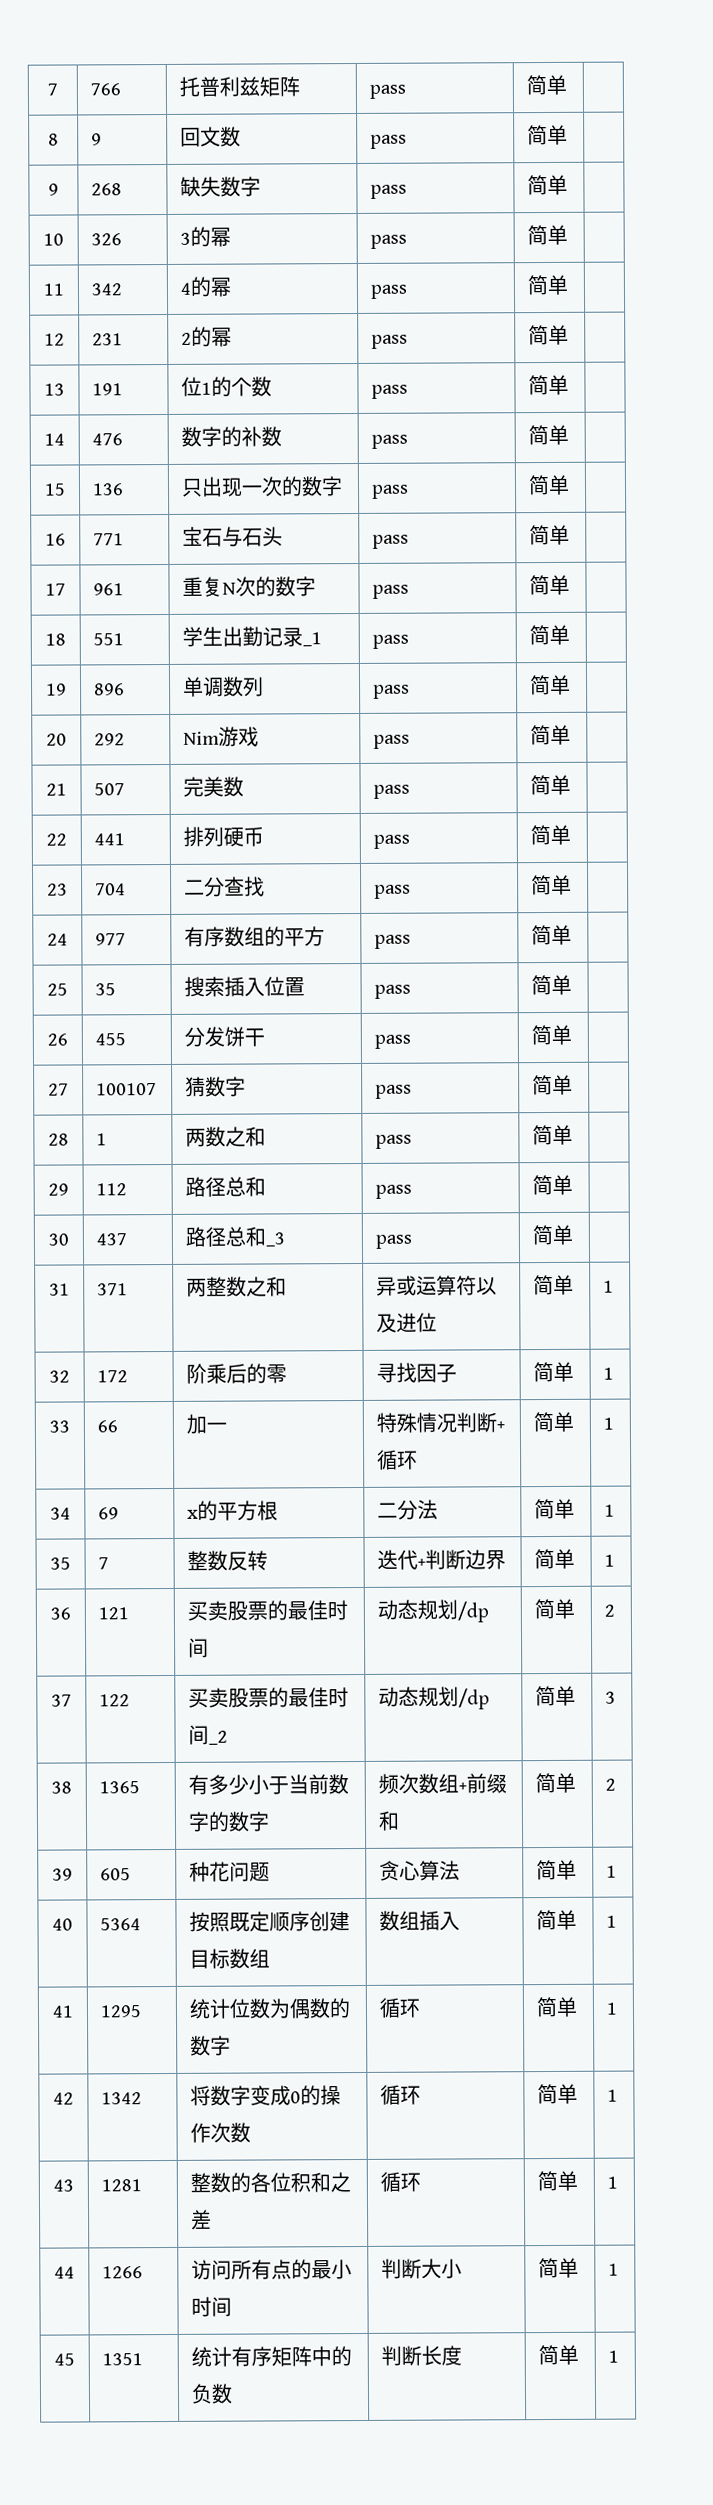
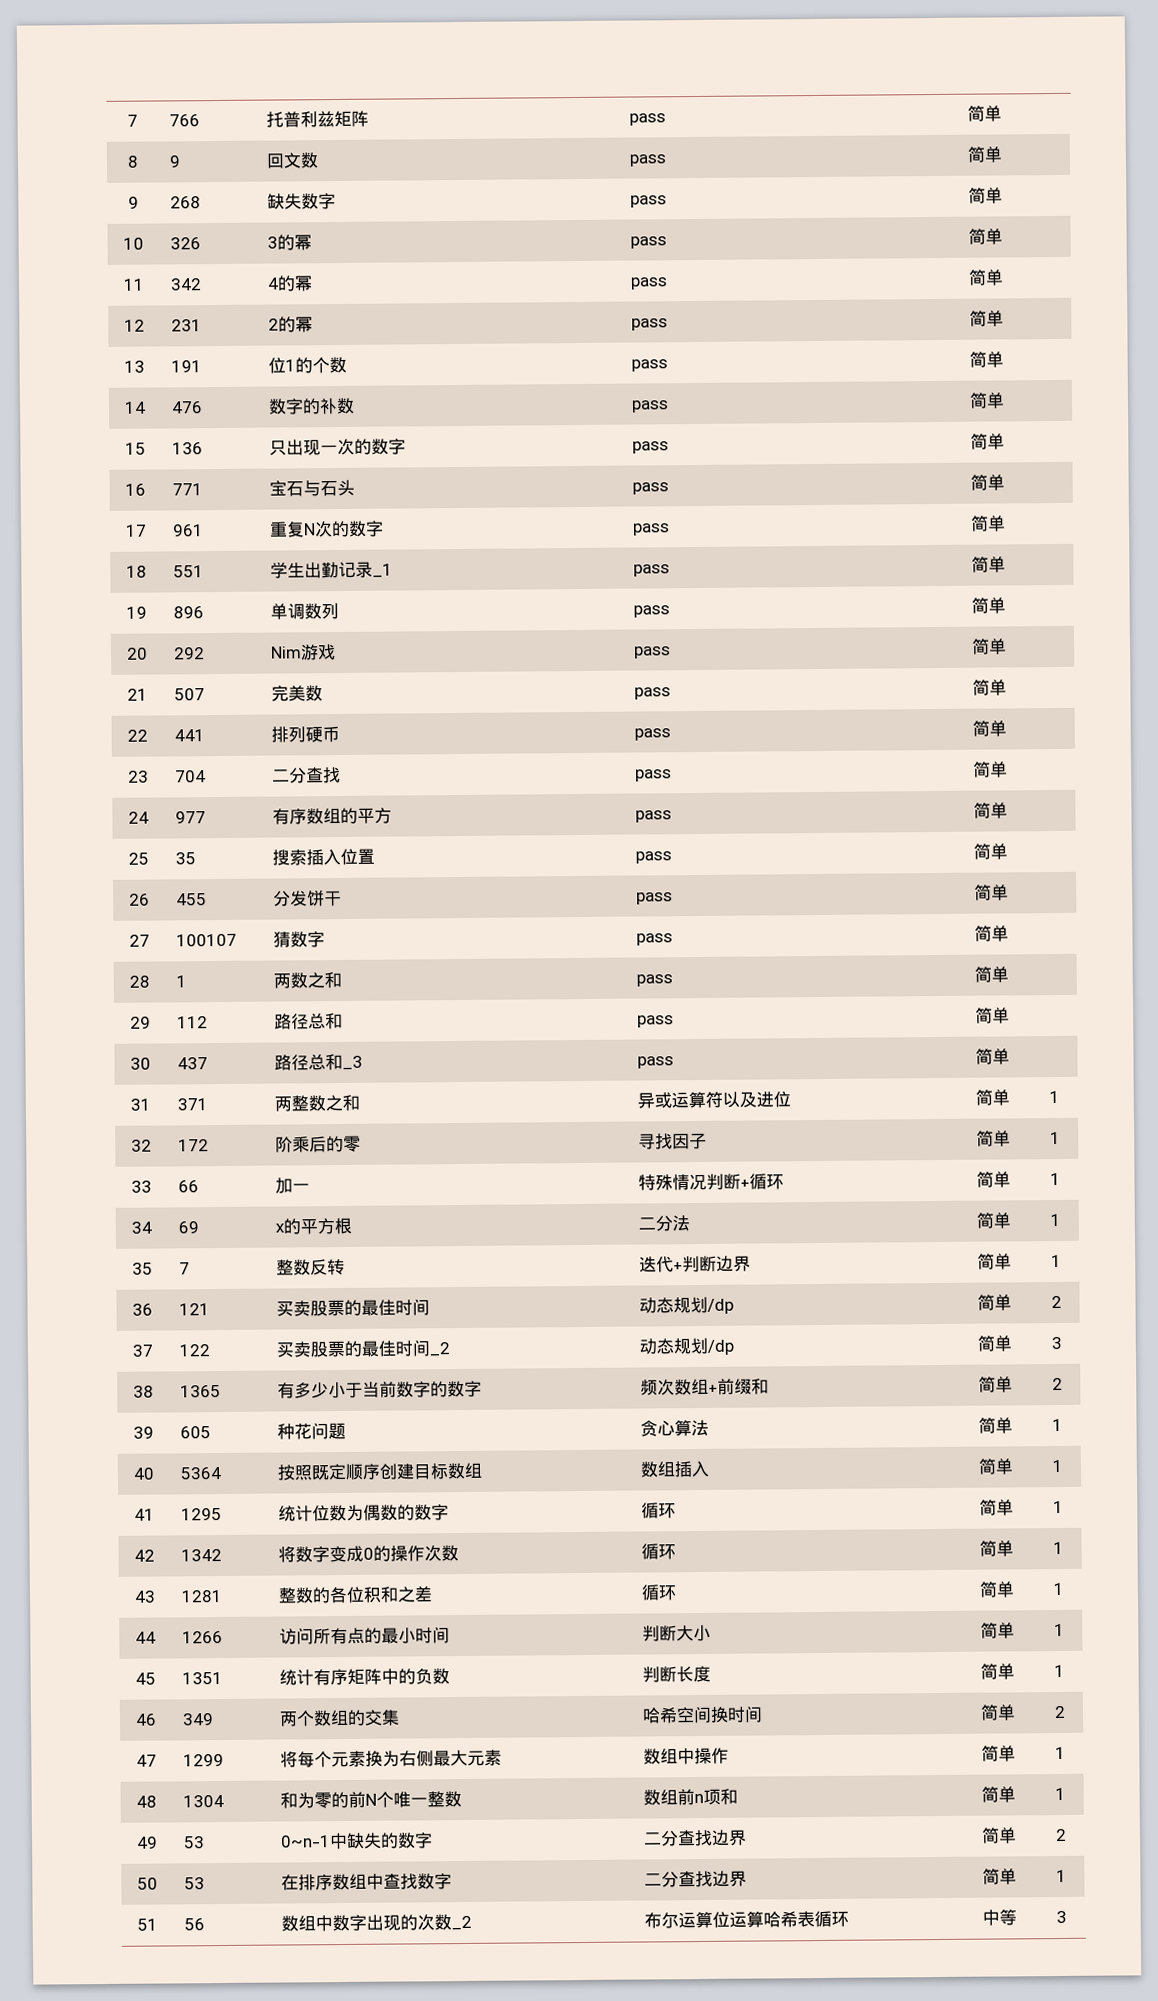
(620, 2356) none -> [135,1713,157,1726] [181,1713,214,1726] [278,1709,400,1727] [641,1706,763,1724] [979,1704,1016,1721] [1053,1705,1066,1719] [136,1754,157,1767] [182,1754,224,1767] [279,1749,502,1768] [642,1747,729,1765] [980,1745,1016,1762] [1054,1746,1066,1760] [136,1795,157,1808] [182,1795,224,1808] [279,1791,462,1809] [642,1788,738,1806] [980,1786,1016,1803] [1054,1787,1066,1801] [136,1836,158,1849] [182,1836,205,1849] [279,1832,433,1850] [642,1829,747,1847] [980,1827,1017,1844] [1054,1828,1067,1842] [137,1877,158,1890] [183,1877,205,1890] [280,1873,452,1891] [643,1870,747,1888] [981,1868,1017,1885] [1055,1869,1067,1883] [137,1918,158,1931] [183,1918,205,1931] [280,1914,472,1932] [643,1910,849,1929] [981,1909,1017,1926] [1055,1910,1067,1924] // 46 | 349 | 两个数组的交集 | 哈希空间换时间 | 简单 | 2 // 47 | 1299 | 将每个元素换为右侧最大元素 | 数组中操作 | 简单 | 1 // 48 | 1304 | 和为零的前N个唯一整数 | 数组前n项和 | 简单 | 1 // 49 | 53 | 0~n-1中缺失的数字 | 二分查找边界 | 简单 | 2 // 50 | 53 | 在排序数组中查找数字 | 二分查找边界 | 简单 | 1 // 51 | 56 | 数组中数字出现的次数_2 | 布尔运算位运算哈希表循环 | 中等 | 3

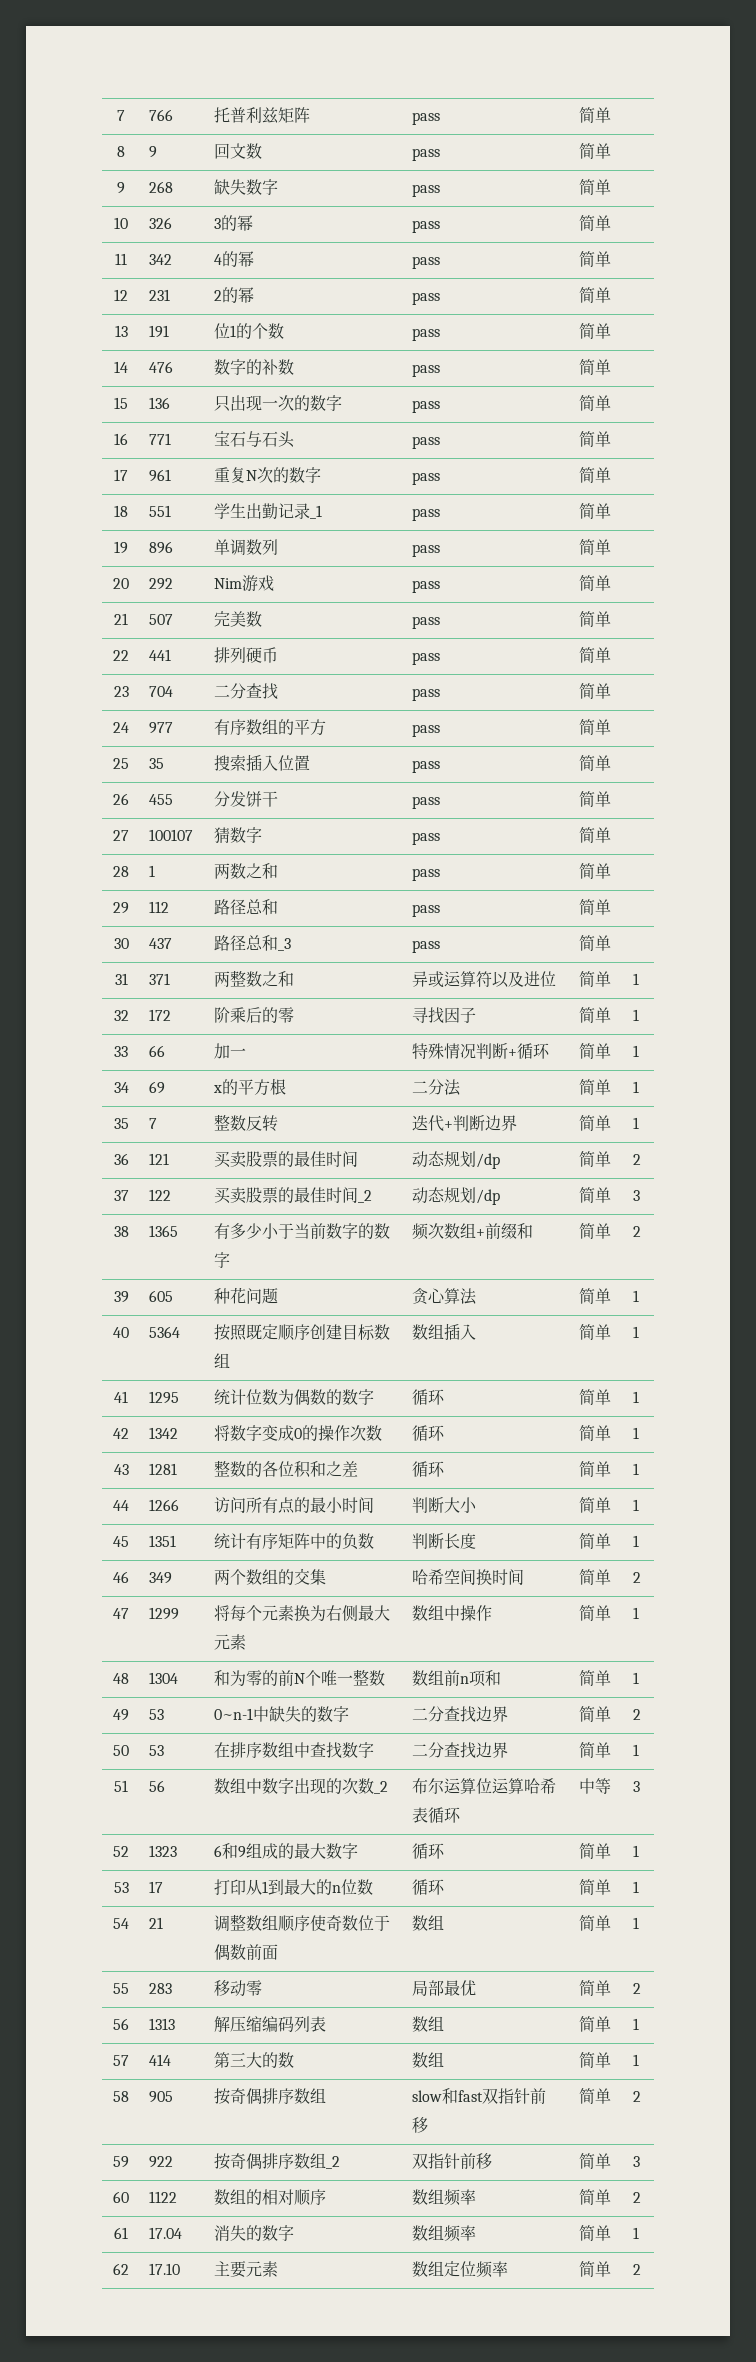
(1067, 1917) none -> [113,1846,129,1857] [149,1845,178,1857] [214,1843,359,1859] [412,1843,446,1859] [579,1843,612,1859] [633,1845,640,1857] [113,1882,129,1893] [149,1881,164,1893] [214,1879,374,1895] [412,1879,446,1895] [579,1879,612,1895] [633,1881,640,1893] [113,1918,129,1929] [149,1917,164,1929] [214,1914,391,1932] [214,1944,279,1960] [412,1915,445,1931] [579,1915,612,1931] [633,1917,640,1929] [113,1983,129,1994] [149,1983,173,1994] [214,1980,263,1997] [412,1980,477,1996] [579,1980,612,1996] [633,1983,642,1994] [113,2018,129,2030] [149,2018,176,2030] [214,2016,327,2032] [412,2016,445,2032] [579,2016,612,2032] [633,2018,640,2030] [113,2055,129,2066] [149,2054,172,2066] [214,2052,295,2068] [412,2052,445,2068] [579,2052,612,2068] [633,2054,640,2066] [113,2091,129,2102] [149,2091,174,2103] [214,2088,327,2105] [412,2088,547,2104] [412,2117,429,2133] [579,2088,612,2104] [633,2091,642,2102] [113,2156,129,2168] [149,2156,174,2168] [214,2153,341,2170] [412,2153,493,2169] [579,2153,612,2169] [633,2156,641,2167] [113,2191,129,2203] [149,2191,178,2203] [214,2189,327,2206] [412,2189,477,2206] [579,2189,612,2205] [633,2192,642,2203] [114,2227,128,2239] [149,2227,183,2239] [214,2225,295,2241] [412,2225,477,2242] [579,2225,612,2241] [633,2227,640,2239] [113,2263,129,2275] [149,2263,181,2275] [214,2261,279,2278] [412,2261,509,2278] [579,2261,612,2277] [633,2264,642,2275] // 52 | 1323 | 6和9组成的最大数字 | 循环 | 简单 | 1 // 53 | 17 | 打印从1到最大的n位数 | 循环 | 简单 | 1 // 54 | 21 | 调整数组顺序使奇数位于偶数前面 | 数组 | 简单 | 1 // 55 | 283 | 移动零 | 局部最优 | 简单 | 2 // 56 | 1313 | 解压缩编码列表 | 数组 | 简单 | 1 // 57 | 414 | 第三大的数 | 数组 | 简单 | 1 // 58 | 905 | 按奇偶排序数组 | slow和fast双指针前移 | 简单 | 2 // 59 | 922 | 按奇偶排序数组_2 | 双指针前移 | 简单 | 3 // 60 | 1122 | 数组的相对顺序 | 数组频率 | 简单 | 2 // 61 | 17.04 | 消失的数字 | 数组频率 | 简单 | 1 // 62 | 17.10 | 主要元素 | 数组定位频率 | 简单 | 2

